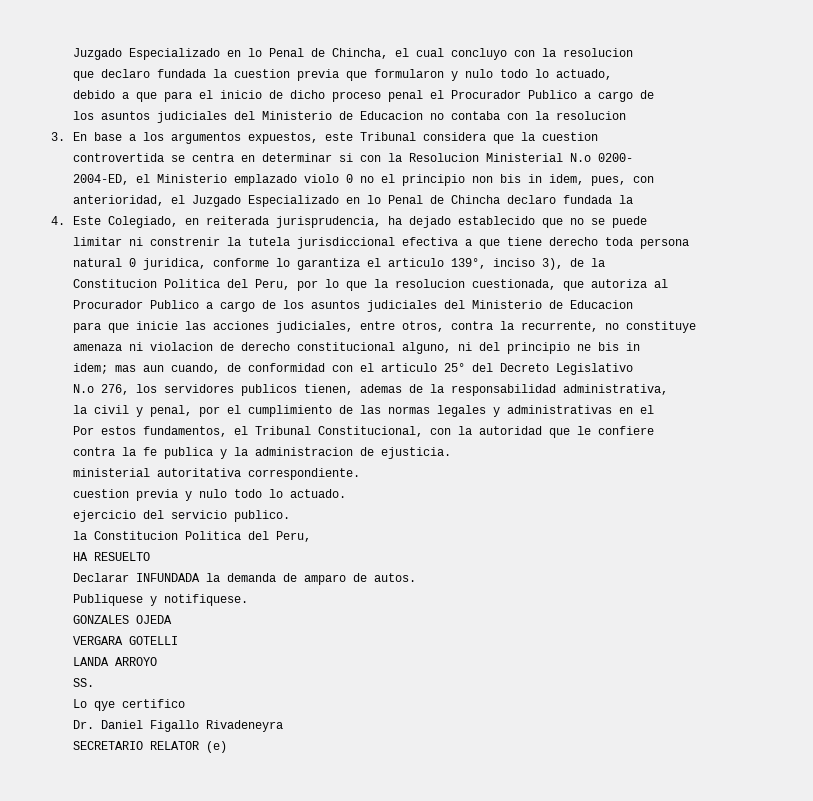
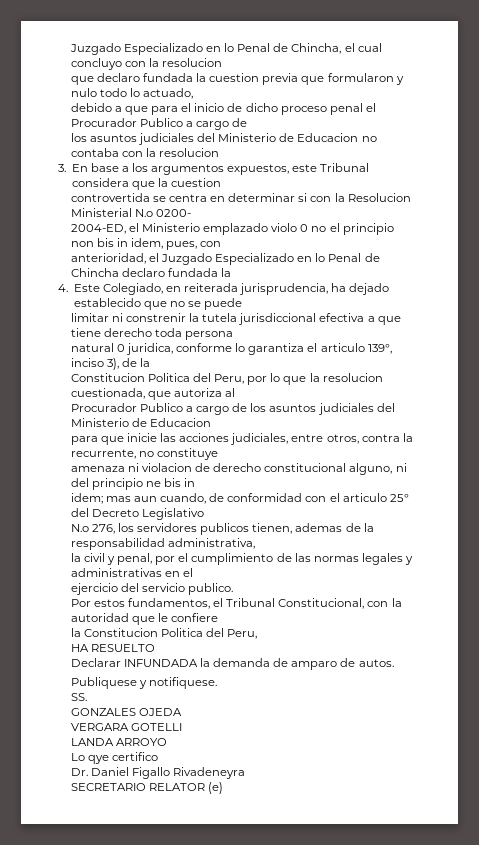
(654, 409) none -> [70,583,234,595] // ejercicio del servicio publico.
[72,447,451,459] [72,468,360,480] [72,489,346,501] [72,510,290,522] // contra la fe publica y la administracion de ejusticia. // ministerial autoritativa correspondiente. // cuestion previa y nulo todo lo actuado. // ejercicio del servicio publico. -> (219, 617) none
(248, 600) none -> [70,693,87,701] // SS.
[72,678,94,687] // SS. -> (167, 742) none

